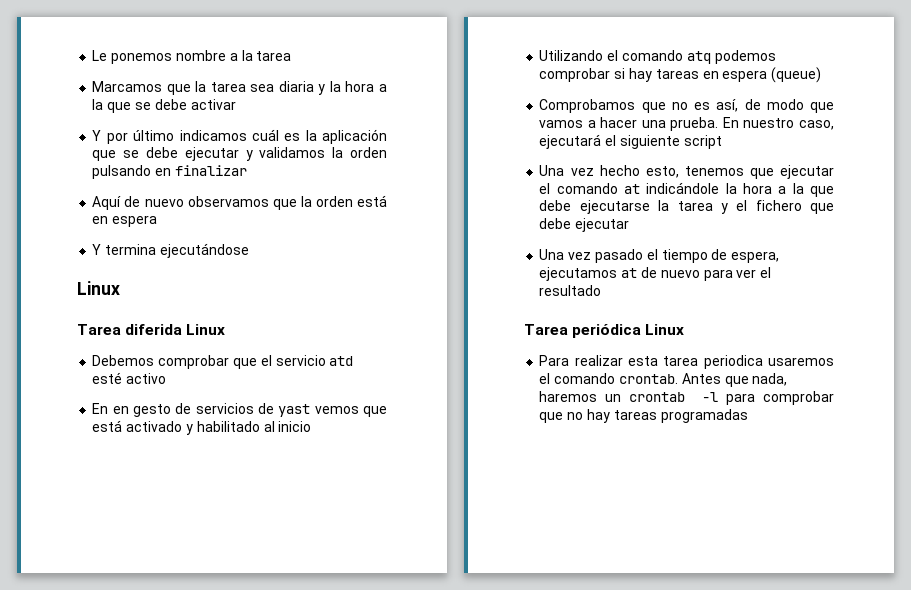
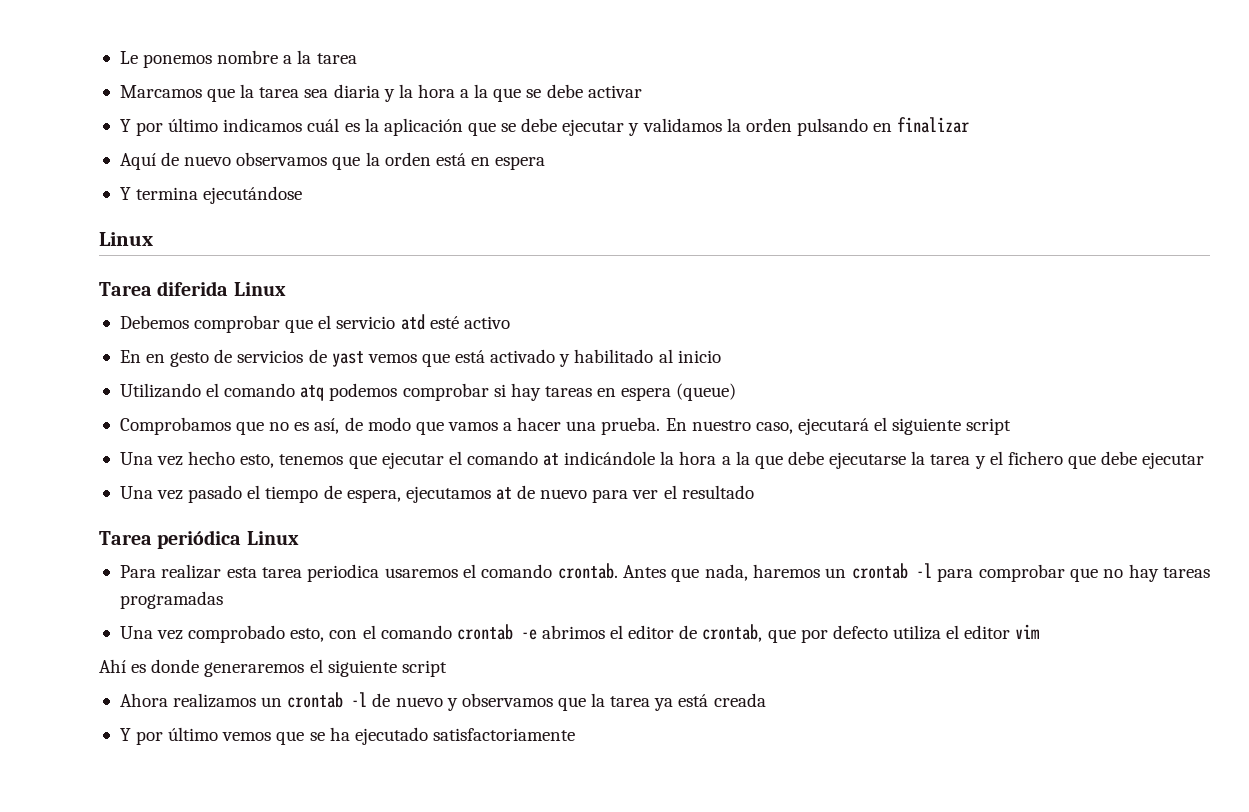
(748, 416) none -> [119,624,1040,643] [99,659,447,677] [119,692,766,711] [119,727,575,745] // Una vez comprobado esto, con el comando crontab -e abrimos el editor de crontab, que por defecto utiliza el editor vim // Ahí es donde generaremos el siguiente script // Ahora realizamos un crontab -l de nuevo y observamos que la tarea ya está creada // Y por último vemos que se ha ejecutado satisfactoriamente

